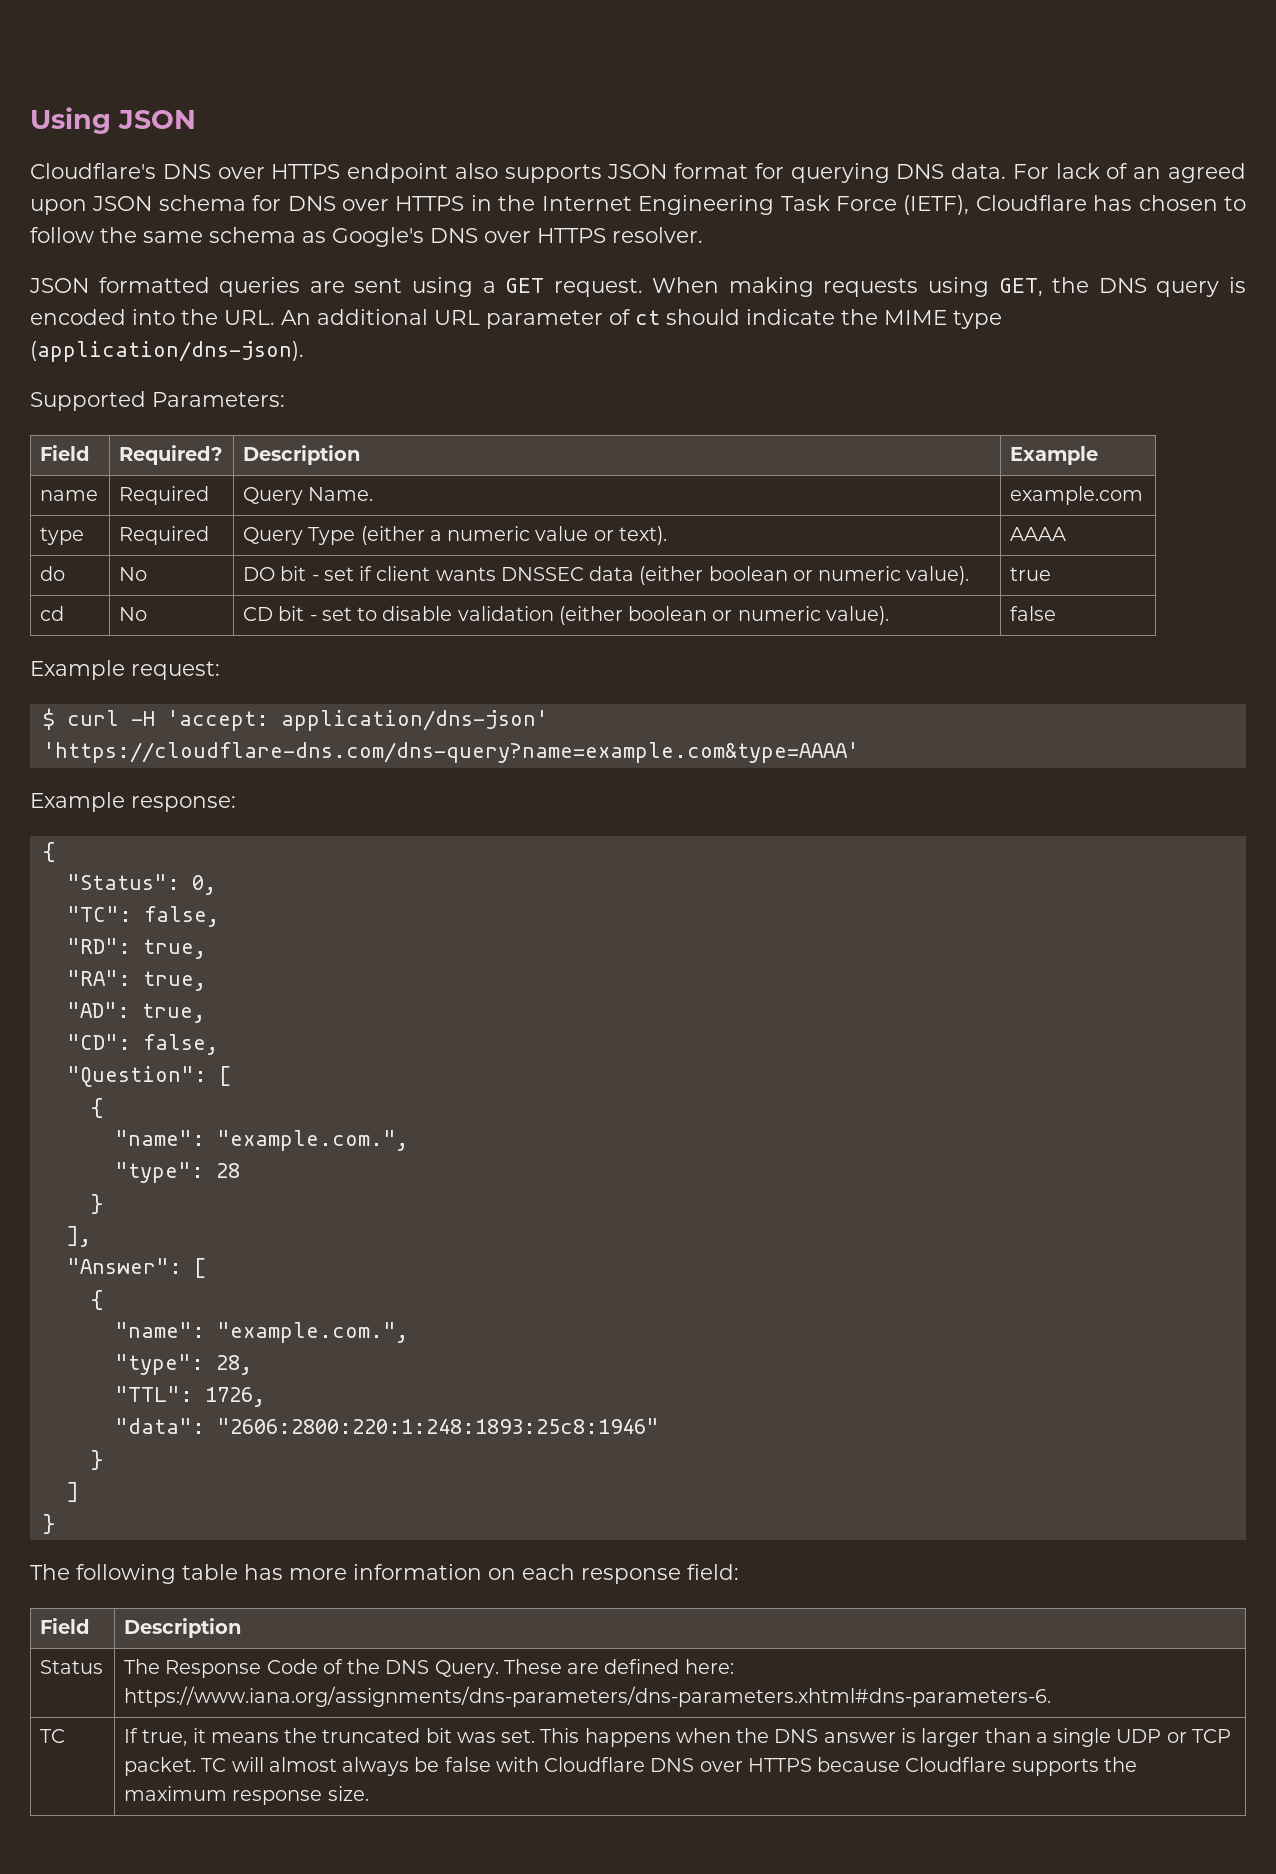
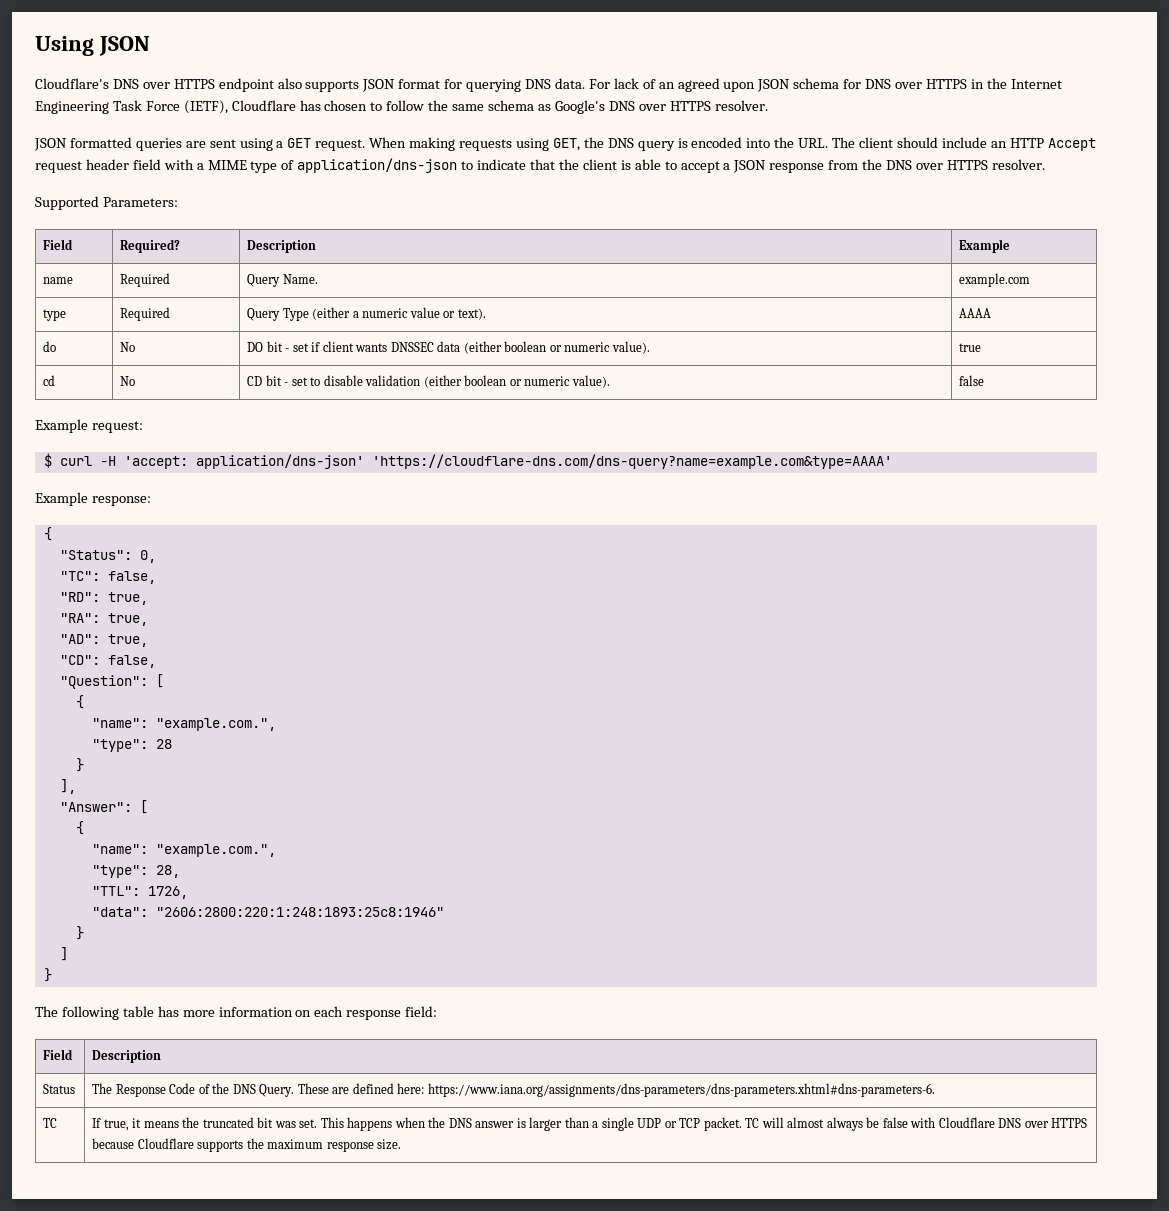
[281,309,1002,329] [30,341,304,362] An additional URL parameter of ct should indicate the MIME type (application/dns-json). -> [832,137,1096,151] [35,158,1045,173] The client should include an HTTP Accept request header field with a MIME type of application/dns-json to indicate that the client is able to accept a JSON response from the DNS over HTTPS resolver.

